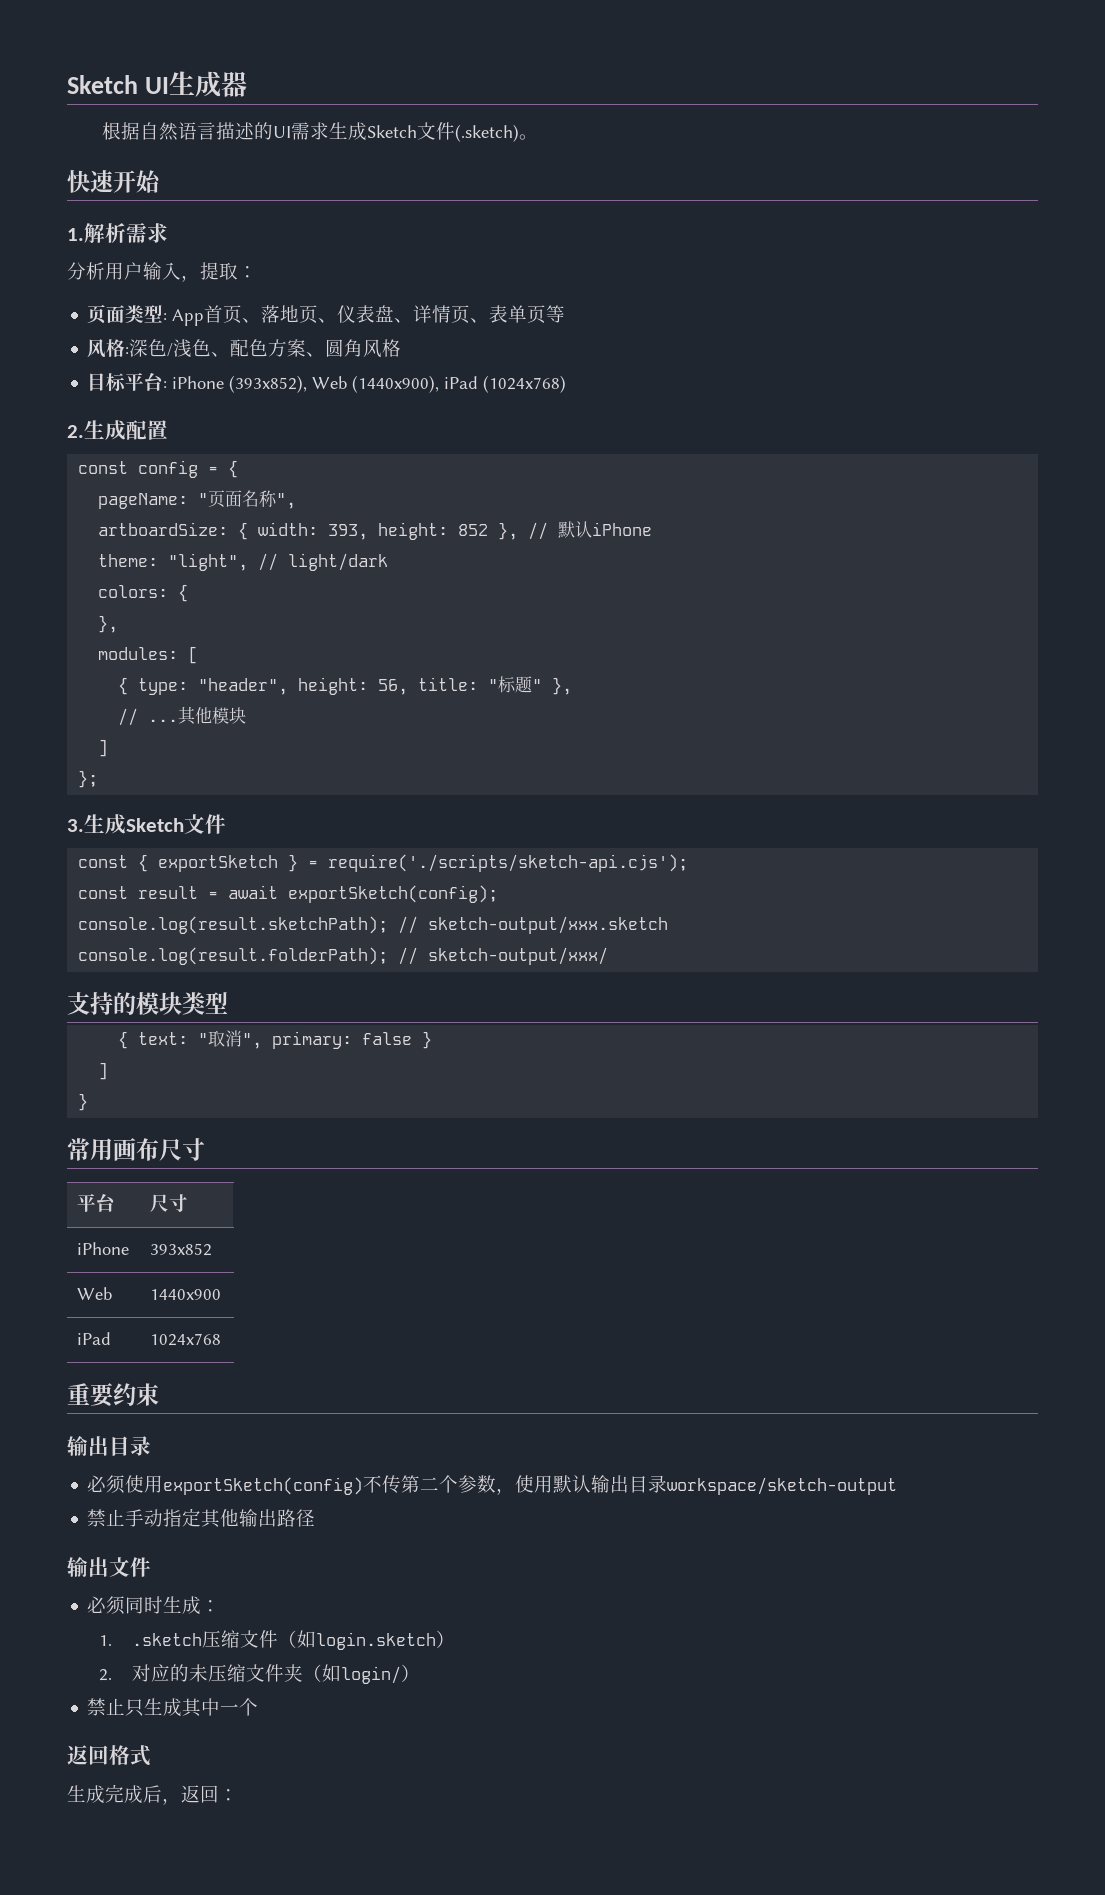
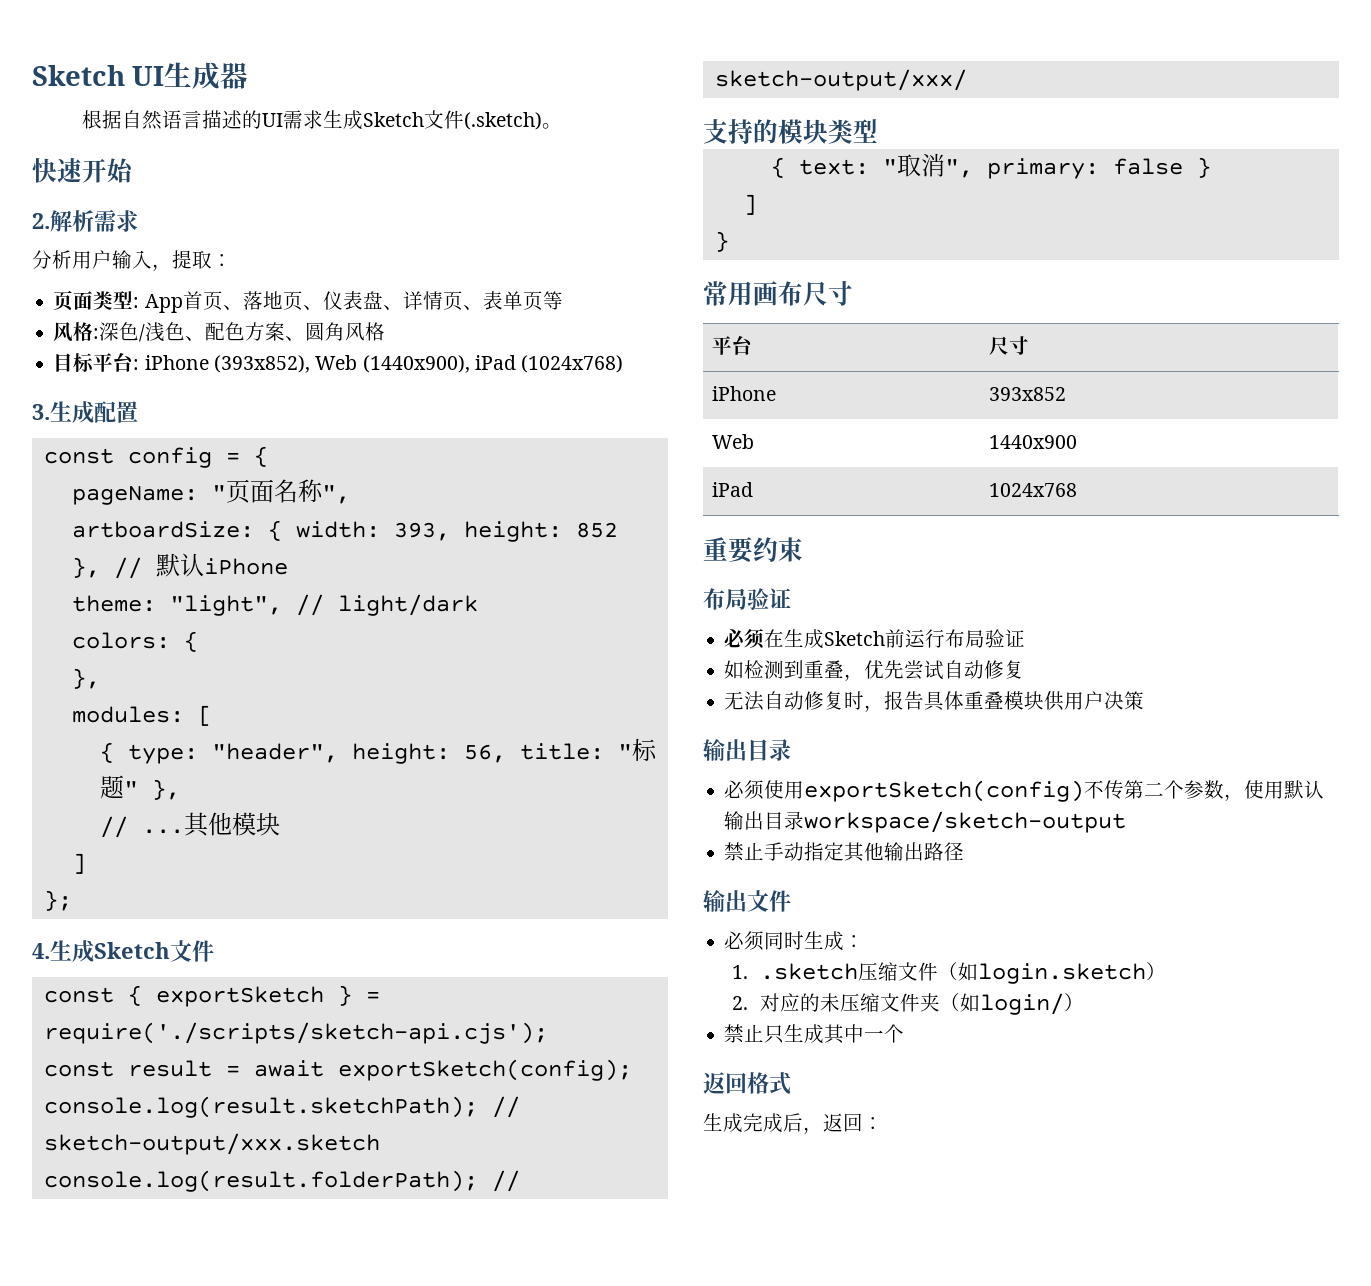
[67,228,84,241] 1. -> [32,213,50,229] 2.
[67,425,84,438] 2. -> [32,404,50,420] 3.
[67,819,84,832] 3. -> [32,943,50,959] 4.
(159, 1394) none -> [703,588,791,610] [724,628,1026,649] [724,660,1025,681] [724,691,1145,712] // 布局验证 // 必须在生成Sketch前运行布局验证 // 如检测到重叠，优先尝试自动修复 // 无法自动修复时，报告具体重叠模块供用户决策

